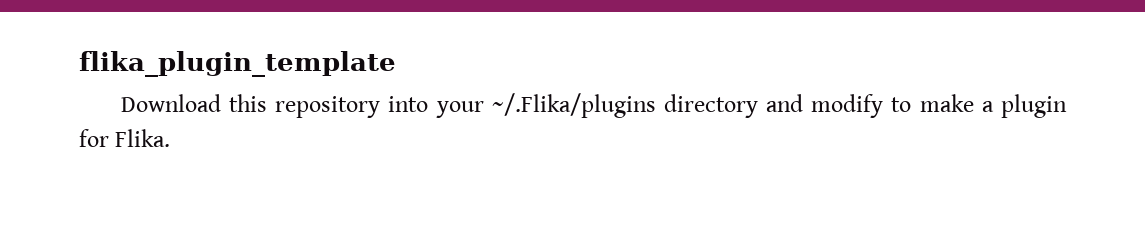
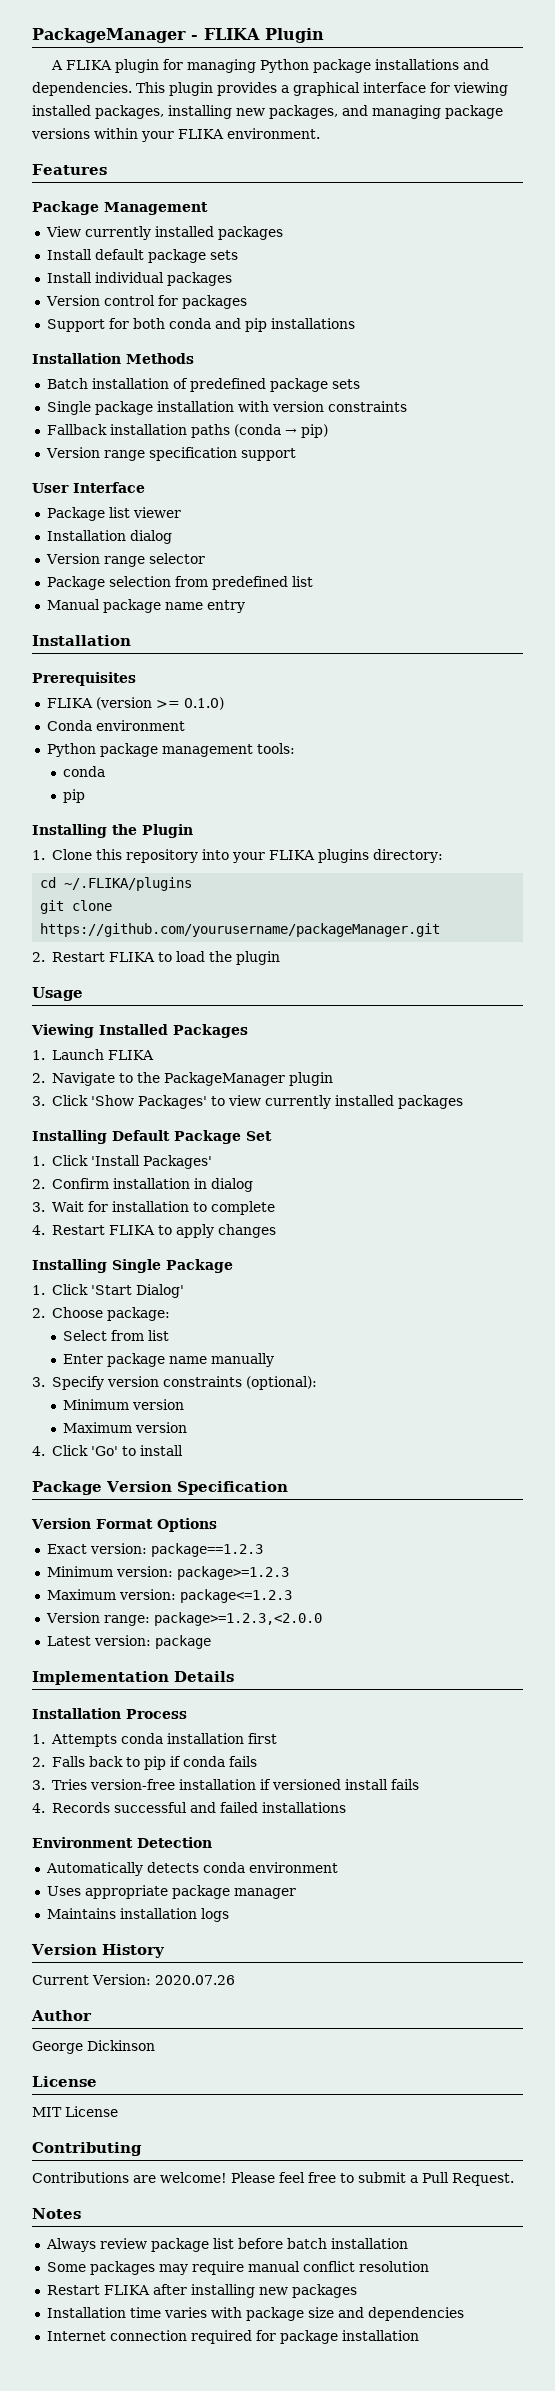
[79,51,396,77] [120,93,1067,118] [79,129,171,147] flika_plugin_template // Download this repository into your ~/.Flika/plugins directory and modify to make a plugin for Flika. -> [32,28,324,43] [50,59,489,73] [32,82,508,96] [32,105,503,119] [31,128,320,142] [32,164,107,175] [32,201,208,215] [45,226,283,240] [46,249,238,263] [46,272,232,286] [45,295,247,309] [46,318,355,332] [32,353,194,364] [46,378,360,392] [46,401,407,415] [46,424,328,438] [45,447,296,461] [32,482,145,493] [46,507,181,521] [46,530,172,544] [45,553,205,567] [46,576,313,590] [46,599,245,613] [32,635,131,646] [32,672,136,686] [46,697,224,710] [46,720,185,731] [46,743,295,757] [62,766,105,777] [62,789,85,803] [32,824,193,838] [32,849,443,863] [40,877,193,891] [40,900,113,914] [40,923,441,937] [32,951,280,965] [32,987,83,1001] [31,1024,248,1038] [32,1049,154,1060] [32,1072,333,1086] [32,1095,463,1109] [32,1130,272,1144] [32,1155,212,1169] [32,1178,253,1192] [32,1201,275,1215] [32,1224,276,1238] [32,1259,233,1273] [32,1284,184,1298] [32,1307,170,1321] [62,1330,169,1341] [62,1353,274,1367] [32,1376,317,1390] [62,1399,184,1410] [62,1422,187,1433] [32,1445,183,1456] [32,1481,288,1495] [31,1518,217,1532] [46,1543,263,1557] [46,1566,289,1580] [46,1589,292,1603] [45,1612,322,1626] [46,1635,211,1649] [32,1671,234,1685] [32,1708,187,1719] [32,1733,277,1747] [32,1756,257,1770] [32,1779,419,1790] [32,1802,346,1813] [32,1837,212,1848] [45,1862,338,1876] [46,1885,296,1899] [46,1908,229,1922] [31,1944,165,1958] [32,1974,235,1985] [31,2010,92,2021] [32,2040,155,2054] [32,2076,97,2087] [32,2106,118,2117] [32,2142,142,2156] [32,2172,514,2186] [32,2208,81,2219] [45,2238,408,2252] [46,2261,429,2275] [46,2284,357,2298] [46,2307,464,2321] [46,2330,419,2344] PackageManager - FLIKA Plugin // A FLIKA plugin for managing Python package installations and dependencies. This plugin provides a graphical interface for viewing installed packages, installing new packages, and managing package versions within your FLIKA environment. // Features // Package Management // View currently installed packages // Install default package sets // Install individual packages // Version control for packages // Support for both conda and pip installations // Installation Methods // Batch installation of predefined package sets // Single package installation with version constraints // Fallback installation paths (conda → pip) // Version range specification support // User Interface // Package list viewer // Installation dialog // Version range selector // Package selection from predefined list // Manual package name entry // Installation // Prerequisites // FLIKA (version >= 0.1.0) // Conda environment // Python package management tools: // conda // pip // Installing the Plugin // 1. Clone this repository into your FLIKA plugins directory: // cd ~/.FLIKA/plugins // git clone https://github.com/yourusername/packageManager.git // 2. Restart FLIKA to load the plugin // Usage // Viewing Installed Packages // 1. Launch FLIKA // 2. Navigate to the PackageManager plugin // 3. Click 'Show Packages' to view currently installed packages // Installing Default Package Set // 1. Click 'Install Packages' // 2. Confirm installation in dialog // 3. Wait for installation to complete // 4. Restart FLIKA to apply changes // Installing Single Package // 1. Click 'Start Dialog' // 2. Choose package: // Select from list // Enter package name manually // 3. Specify version constraints (optional): // Minimum version // Maximum version // 4. Click 'Go' to install // Package Version Specification // Version Format Options // Exact version: package==1.2.3 // Minimum version: package>=1.2.3 // Maximum version: package<=1.2.3 // Version range: package>=1.2.3,<2.0.0 // Latest version: package // Implementation Details // Installation Process // 1. Attempts conda installation first // 2. Falls back to pip if conda fails // 3. Tries version-free installation if versioned install fails // 4. Records successful and failed installations // Environment Detection // Automatically detects conda environment // Uses appropriate package manager // Maintains installation logs // Version History // Current Version: 2020.07.26 // Author // George Dickinson // License // MIT License // Contributing // Contributions are welcome! Please feel free to submit a Pull Request. // Notes // Always review package list before batch installation // Some packages may require manual conflict resolution // Restart FLIKA after installing new packages // Installation time varies with package size and dependencies // Internet connection required for package installation

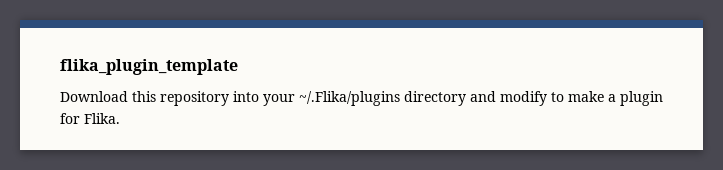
[32,28,324,43] [50,59,489,73] [32,82,508,96] [32,105,503,119] [31,128,320,142] [32,164,107,175] [32,201,208,215] [45,226,283,240] [46,249,238,263] [46,272,232,286] [45,295,247,309] [46,318,355,332] [32,353,194,364] [46,378,360,392] [46,401,407,415] [46,424,328,438] [45,447,296,461] [32,482,145,493] [46,507,181,521] [46,530,172,544] [45,553,205,567] [46,576,313,590] [46,599,245,613] [32,635,131,646] [32,672,136,686] [46,697,224,710] [46,720,185,731] [46,743,295,757] [62,766,105,777] [62,789,85,803] [32,824,193,838] [32,849,443,863] [40,877,193,891] [40,900,113,914] [40,923,441,937] [32,951,280,965] [32,987,83,1001] [31,1024,248,1038] [32,1049,154,1060] [32,1072,333,1086] [32,1095,463,1109] [32,1130,272,1144] [32,1155,212,1169] [32,1178,253,1192] [32,1201,275,1215] [32,1224,276,1238] [32,1259,233,1273] [32,1284,184,1298] [32,1307,170,1321] [62,1330,169,1341] [62,1353,274,1367] [32,1376,317,1390] [62,1399,184,1410] [62,1422,187,1433] [32,1445,183,1456] [32,1481,288,1495] [31,1518,217,1532] [46,1543,263,1557] [46,1566,289,1580] [46,1589,292,1603] [45,1612,322,1626] [46,1635,211,1649] [32,1671,234,1685] [32,1708,187,1719] [32,1733,277,1747] [32,1756,257,1770] [32,1779,419,1790] [32,1802,346,1813] [32,1837,212,1848] [45,1862,338,1876] [46,1885,296,1899] [46,1908,229,1922] [31,1944,165,1958] [32,1974,235,1985] [31,2010,92,2021] [32,2040,155,2054] [32,2076,97,2087] [32,2106,118,2117] [32,2142,142,2156] [32,2172,514,2186] [32,2208,81,2219] [45,2238,408,2252] [46,2261,429,2275] [46,2284,357,2298] [46,2307,464,2321] [46,2330,419,2344] PackageManager - FLIKA Plugin // A FLIKA plugin for managing Python package installations and dependencies. This plugin provides a graphical interface for viewing installed packages, installing new packages, and managing package versions within your FLIKA environment. // Features // Package Management // View currently installed packages // Install default package sets // Install individual packages // Version control for packages // Support for both conda and pip installations // Installation Methods // Batch installation of predefined package sets // Single package installation with version constraints // Fallback installation paths (conda → pip) // Version range specification support // User Interface // Package list viewer // Installation dialog // Version range selector // Package selection from predefined list // Manual package name entry // Installation // Prerequisites // FLIKA (version >= 0.1.0) // Conda environment // Python package management tools: // conda // pip // Installing the Plugin // 1. Clone this repository into your FLIKA plugins directory: // cd ~/.FLIKA/plugins // git clone https://github.com/yourusername/packageManager.git // 2. Restart FLIKA to load the plugin // Usage // Viewing Installed Packages // 1. Launch FLIKA // 2. Navigate to the PackageManager plugin // 3. Click 'Show Packages' to view currently installed packages // Installing Default Package Set // 1. Click 'Install Packages' // 2. Confirm installation in dialog // 3. Wait for installation to complete // 4. Restart FLIKA to apply changes // Installing Single Package // 1. Click 'Start Dialog' // 2. Choose package: // Select from list // Enter package name manually // 3. Specify version constraints (optional): // Minimum version // Maximum version // 4. Click 'Go' to install // Package Version Specification // Version Format Options // Exact version: package==1.2.3 // Minimum version: package>=1.2.3 // Maximum version: package<=1.2.3 // Version range: package>=1.2.3,<2.0.0 // Latest version: package // Implementation Details // Installation Process // 1. Attempts conda installation first // 2. Falls back to pip if conda fails // 3. Tries version-free installation if versioned install fails // 4. Records successful and failed installations // Environment Detection // Automatically detects conda environment // Uses appropriate package manager // Maintains installation logs // Version History // Current Version: 2020.07.26 // Author // George Dickinson // License // MIT License // Contributing // Contributions are welcome! Please feel free to submit a Pull Request. // Notes // Always review package list before batch installation // Some packages may require manual conflict resolution // Restart FLIKA after installing new packages // Installation time varies with package size and dependencies // Internet connection required for package installation -> [60,59,238,75] [60,91,663,106] [60,113,120,124] flika_plugin_template // Download this repository into your ~/.Flika/plugins directory and modify to make a plugin for Flika.

